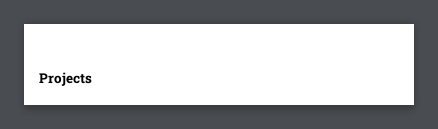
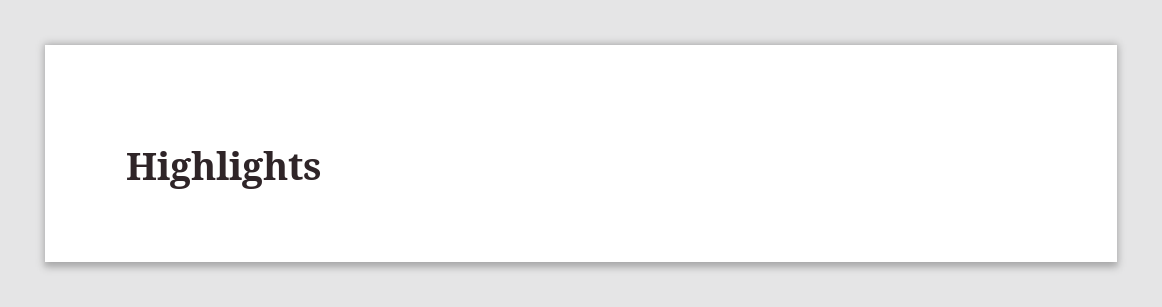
[39,72,92,86] Projects -> [126,151,322,189] Highlights

